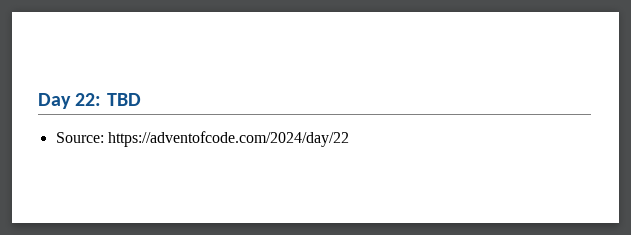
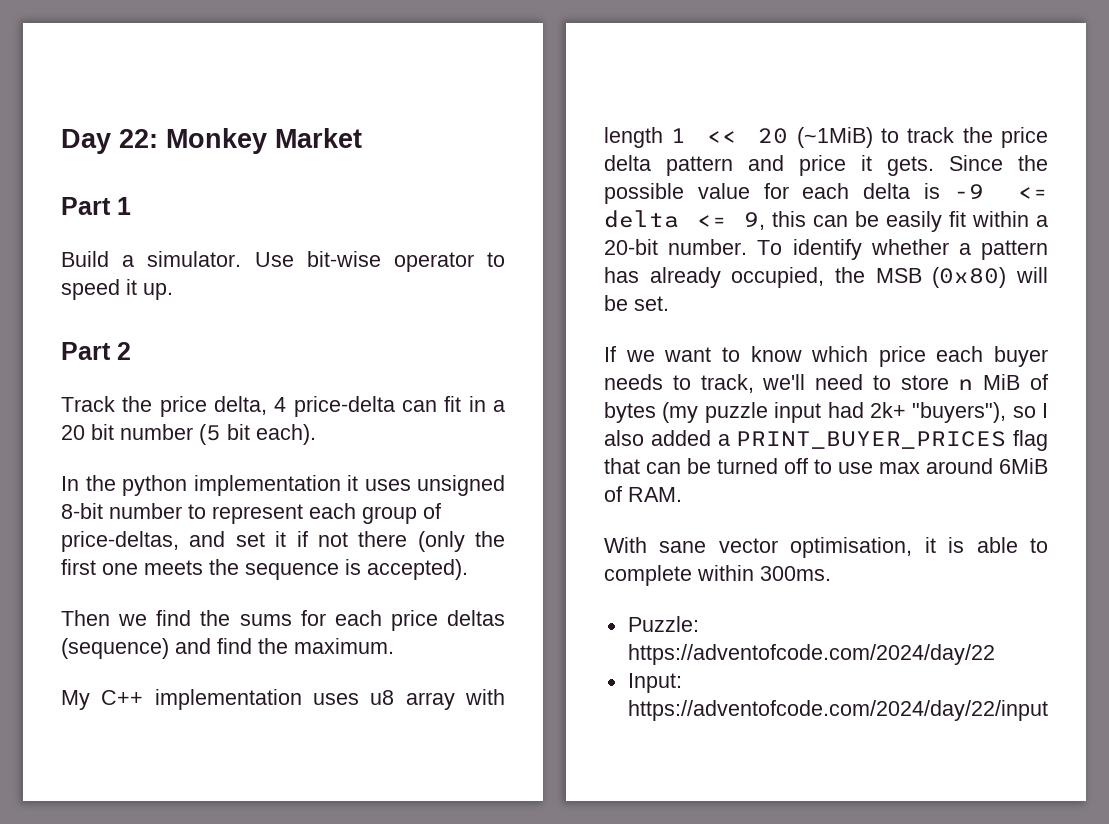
[106,93,141,106] [55,132,104,143] TBD // Source: -> [166,128,362,154] [61,197,131,215] [61,251,505,272] [61,279,173,300] [61,342,131,360] [61,396,505,417] [61,424,316,445] [61,475,505,496] [61,503,441,524] [61,531,505,552] [61,559,468,580] [61,610,505,631] [61,638,394,659] [61,689,505,710] [604,127,1048,148] [604,155,1048,176] [604,183,1048,204] [604,210,1048,232] [604,239,1048,260] [604,267,1048,288] [604,295,669,311] [604,346,1048,367] [604,374,1048,393] [604,402,1048,423] [604,430,1048,451] [604,458,1048,474] [604,486,682,502] [604,537,1048,558] [604,565,831,586] [627,616,699,632] Monkey Market // Part 1 // Build a simulator. Use bit-wise operator to speed it up. // Part 2 // Track the price delta, 4 price-delta can fit in a 20 bit number (5 bit each). // In the python implementation it uses unsigned 8-bit number to represent each group of price-deltas, and set it if not there (only the first one meets the sequence is accepted). // Then we find the sums for each price deltas (sequence) and find the maximum. // My C++ implementation uses u8 array with length 1 << 20 (~1MiB) to track the price delta pattern and price it gets. Since the possible value for each delta is -9 <= delta <= 9, this can be easily fit within a 20-bit number. To identify whether a pattern has already occupied, the MSB (0x80) will be set. // If we want to know which price each buyer needs to track, we'll need to store n MiB of bytes (my puzzle input had 2k+ "buyers"), so I also added a PRINT_BUYER_PRICES flag that can be turned off to use max around 6MiB of RAM. // With sane vector optimisation, it is able to complete within 300ms. // Puzzle:
(349, 139) none -> [627,673,682,693] [627,700,1048,721] // Input: https://adventofcode.com/2024/day/22/input

